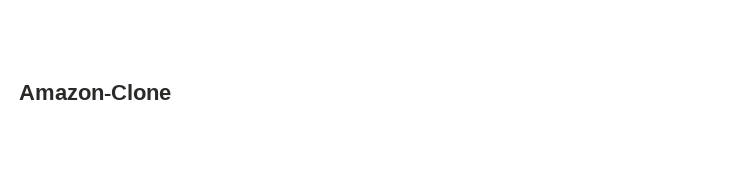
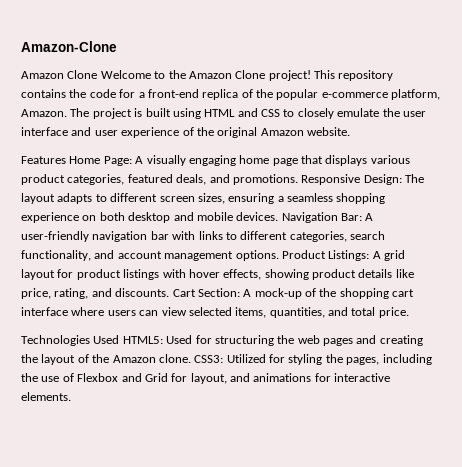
(171, 92) none -> [21,70,394,81] [21,89,441,100] [21,108,426,119] [21,127,350,138] [21,155,410,166] [21,174,424,185] [21,193,386,204] [21,212,374,223] [21,231,385,242] [21,250,405,261] [21,269,414,280] [21,288,415,299] [21,307,409,318] [21,335,423,346] [21,354,432,365] [21,373,391,384] [21,392,71,401] // Amazon Clone Welcome to the Amazon Clone project! This repository contains the code for a front-end replica of the popular e-commerce platform, Amazon. The project is built using HTML and CSS to closely emulate the user interface and user experience of the original Amazon website. // Features Home Page: A visually engaging home page that displays various product categories, featured deals, and promotions. Responsive Design: The layout adapts to different screen sizes, ensuring a seamless shopping experience on both desktop and mobile devices. Navigation Bar: A user-friendly navigation bar with links to different categories, search functionality, and account management options. Product Listings: A grid layout for product listings with hover effects, showing product details like price, rating, and discounts. Cart Section: A mock-up of the shopping cart interface where users can view selected items, quantities, and total price. // Technologies Used HTML5: Used for structuring the web pages and creating the layout of the Amazon clone. CSS3: Utilized for styling the pages, including the use of Flexbox and Grid for layout, and animations for interactive elements.

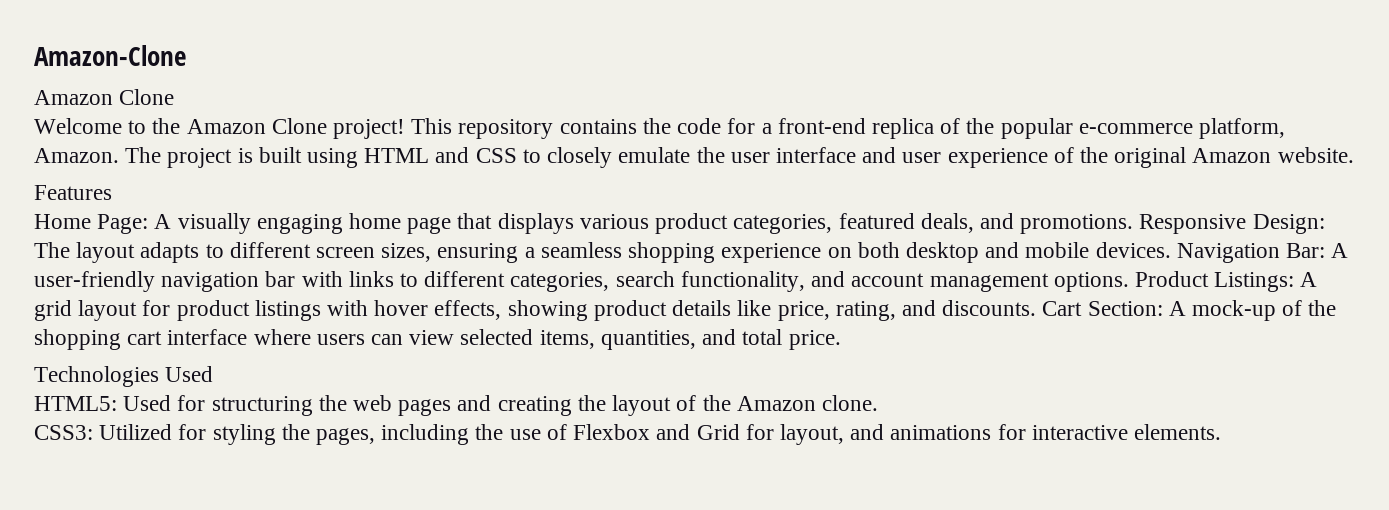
(98, 74) none -> (175, 97) //
(66, 160) none -> (112, 192) //
(120, 339) none -> (214, 374) //
(191, 358) none -> (878, 403) //

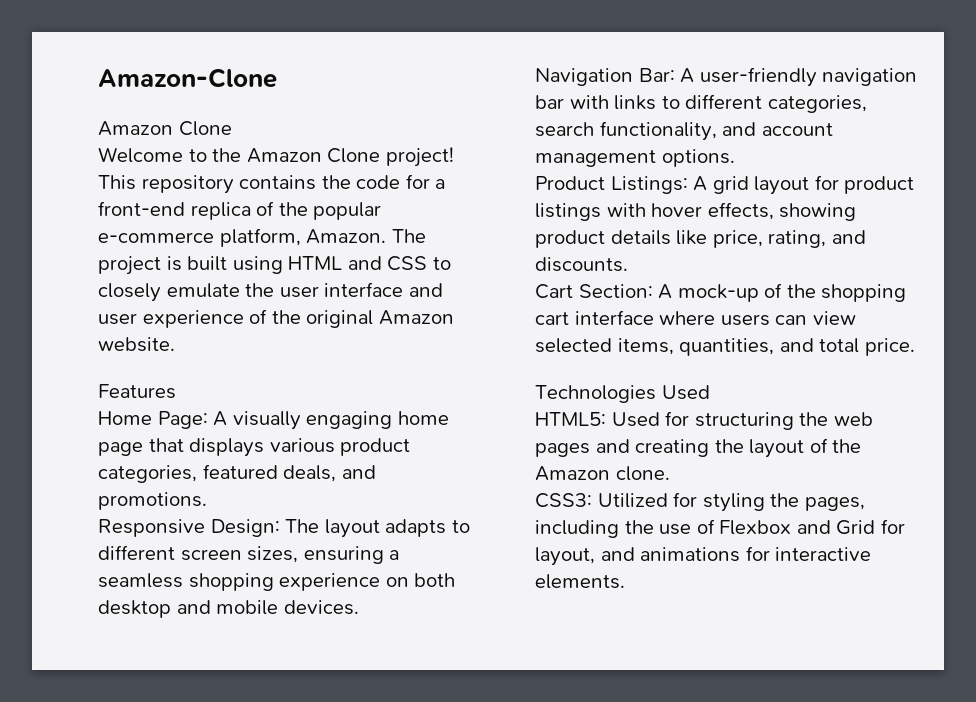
(1134, 224) none -> (207, 501) //
(1171, 250) none -> (359, 607) //
(1129, 282) none -> (735, 158) //
(1037, 308) none -> (628, 264) //

